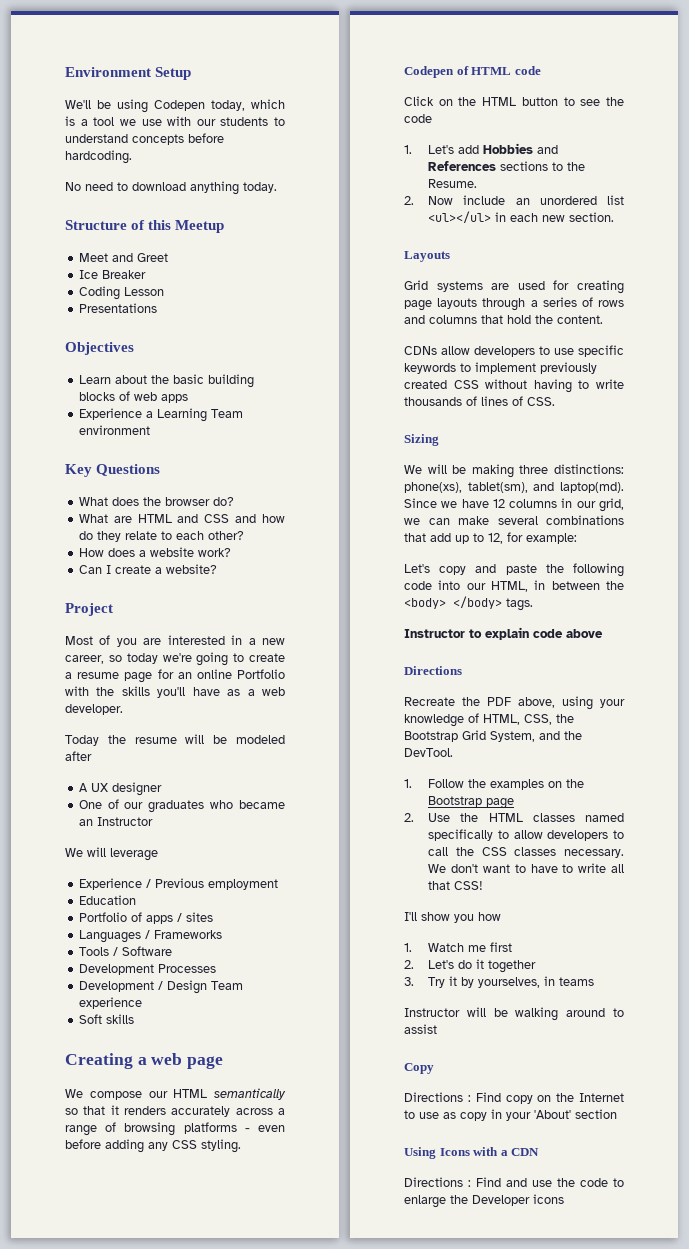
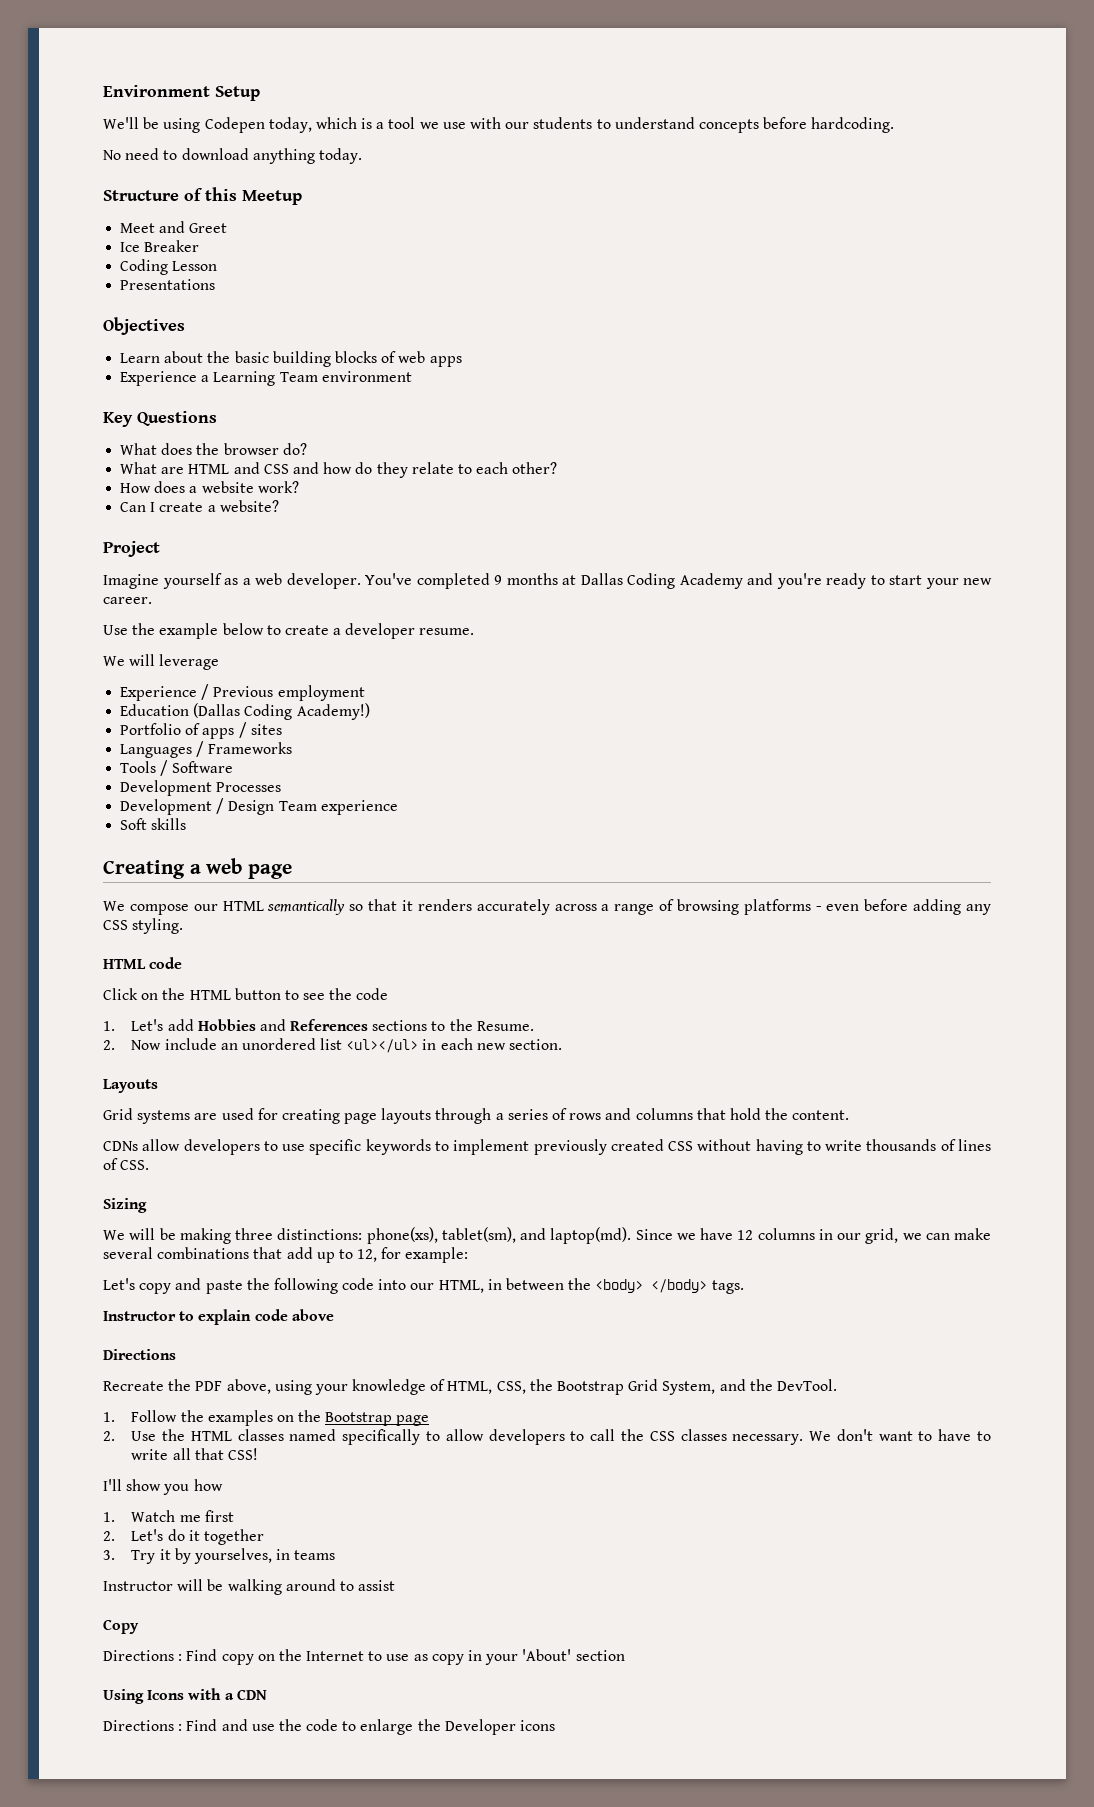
[65,635,285,647] [65,652,285,666] [65,669,285,683] [65,686,285,698] [65,704,123,715] [65,734,285,746] [65,751,92,761] [78,782,162,796] [78,799,285,813] [78,817,153,826] Most of you are interested in a new career, so today we're going to create a resume page for an online Portfolio with the skills you'll have as a web developer. // Today the resume will be modeled after // A UX designer // One of our graduates who became an Instructor -> [103,573,992,589] [103,597,152,604] [103,623,475,639] Imagine yourself as a web developer. You've completed 9 months at Dallas Coding Academy and you're ready to start your new career. // Use the example below to create a developer resume.
(136, 900) none -> [193,703,370,720] (Dallas Coding Academy!)
[404,66,469,78] Codepen of -> (184, 926) none

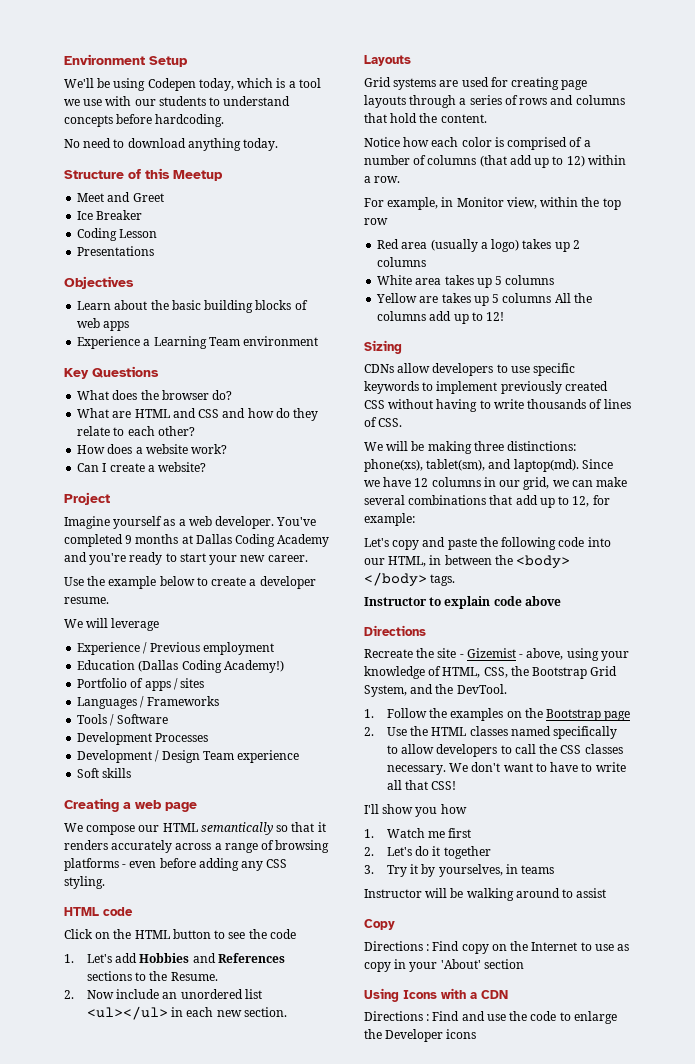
(850, 1115) none -> [364,137,591,150] [364,155,626,168] [364,176,401,183] [364,197,621,210] [364,218,388,225] [377,239,580,252] [377,257,427,267] [377,275,555,288] [376,293,592,306] [377,311,505,324] [364,340,402,354] // Notice how each color is comprised of a number of columns (that add up to 12) within a row. // For example, in Monitor view, within the top row // Red area (usually a logo) takes up 2 columns // White area takes up 5 columns // Yellow are takes up 5 columns All the columns add up to 12! // Sizing
[103,1198,147,1213] // Sizing -> (403, 422) none
[195,1381,223,1391] PDF -> [437,648,524,658] site - Gizemist -

